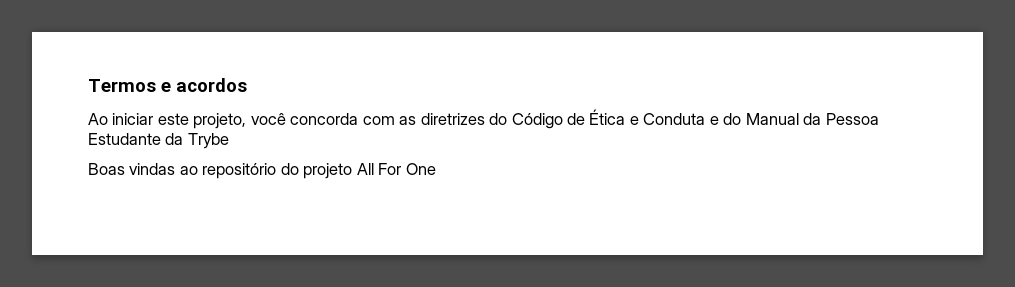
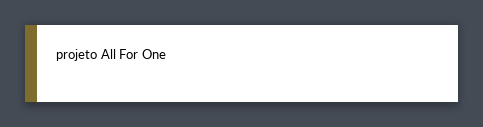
[88,78,247,92] [88,109,879,129] [88,133,229,149] [88,163,299,179] Termos e acordos // Ao iniciar este projeto, você concorda com as diretrizes do Código de Ética e Conduta e do Manual da Pessoa Estudante da Trybe // Boas vindas ao repositório do -> (56, 55) none

